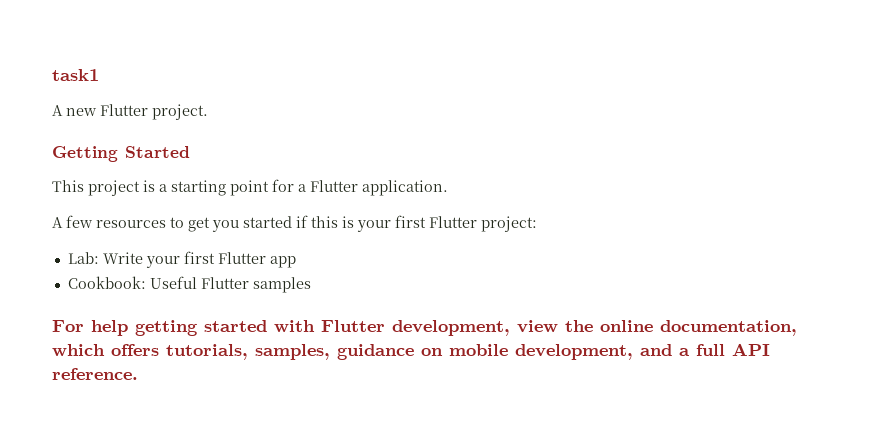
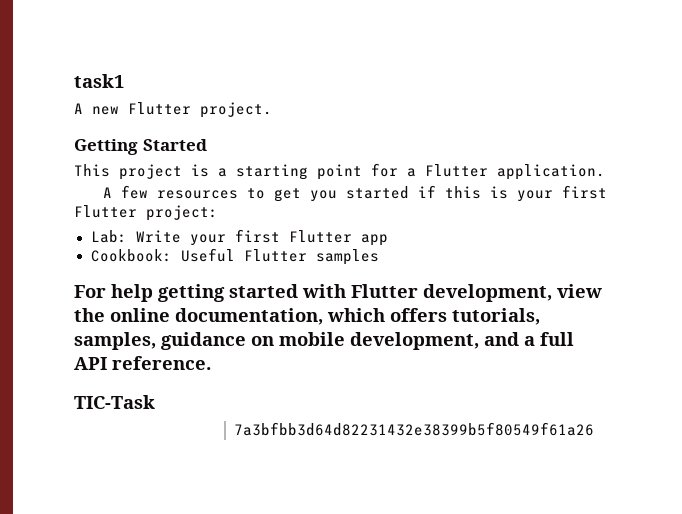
(138, 374) none -> [74,395,155,409] [234,422,595,436] // TIC-Task // 7a3bfbb3d64d82231432e38399b5f80549f61a26

